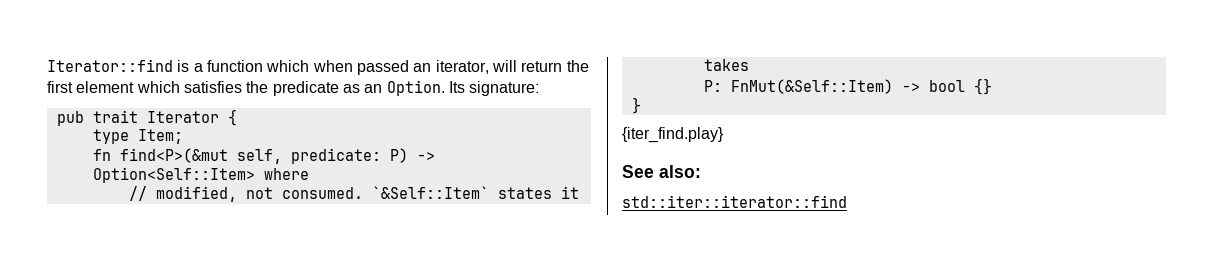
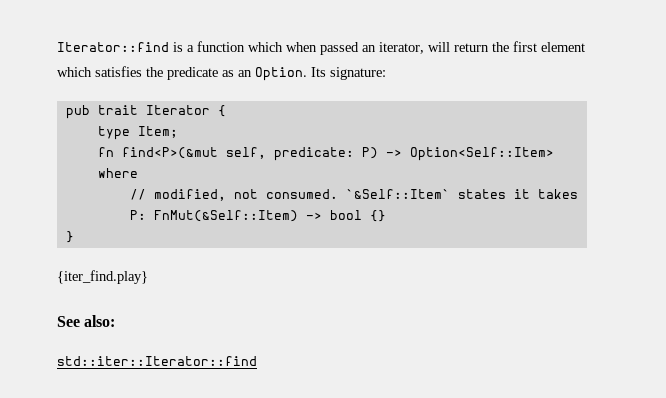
[622,195,847,208] std::iter::iterator::find -> [57,356,257,366] std::iter::Iterator::find

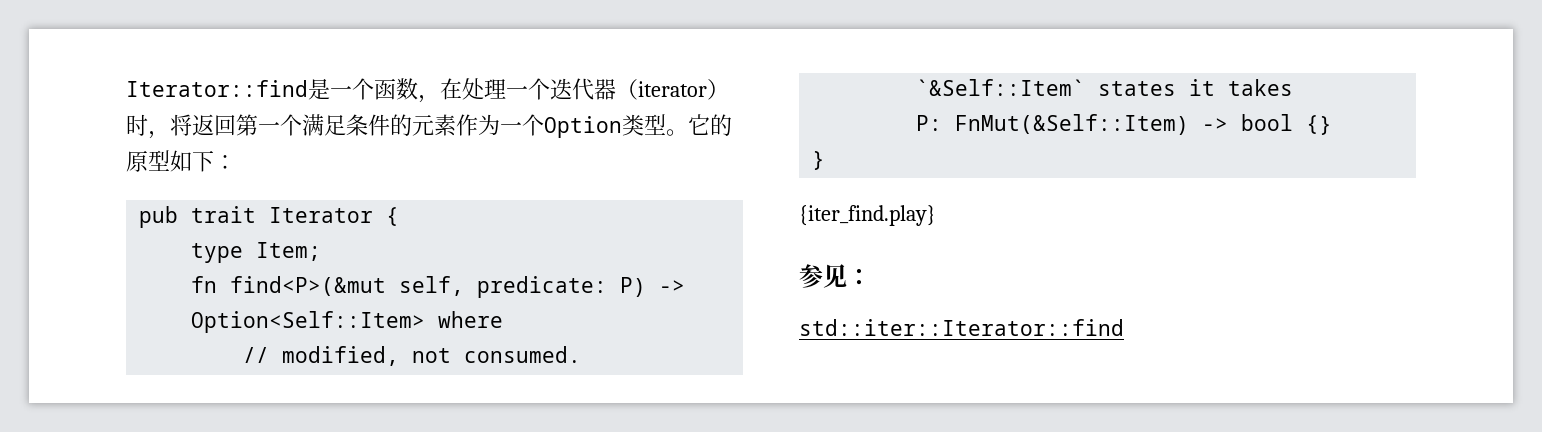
[173,41,585,55] [57,66,386,81] is a function which when passed an iterator, will return the first element which satisfies the predicate as an Option. Its signature: -> [308,78,729,103] [126,114,732,139] [126,150,236,172] 是一个函数，在处理一个迭代器（iterator）时，将返回第一个满足条件的元素作为一个Option类型。它的原型如下：
[57,315,116,327] See also: -> [799,264,871,288] 参见：

